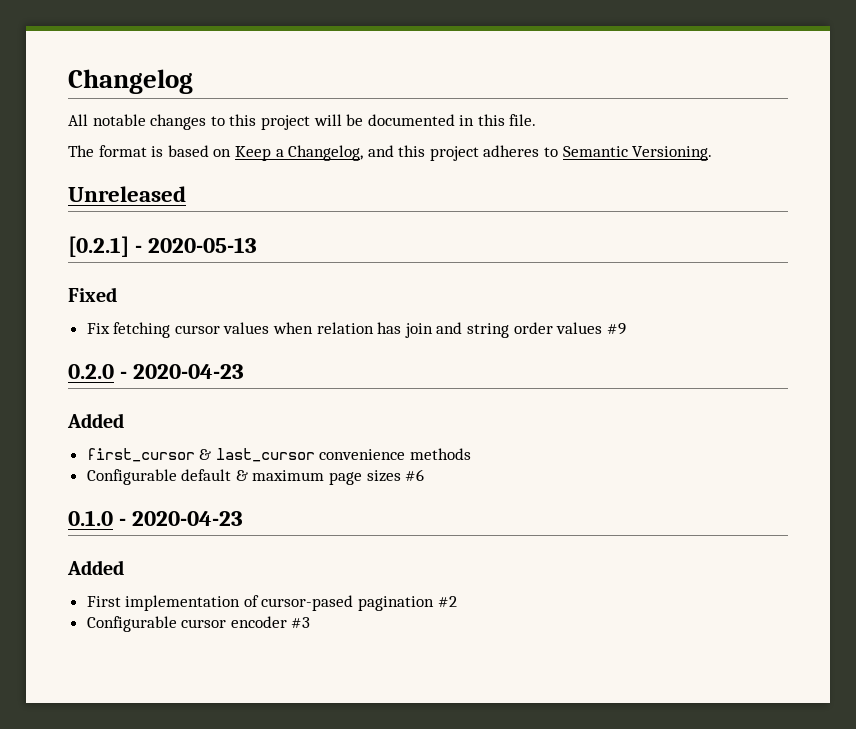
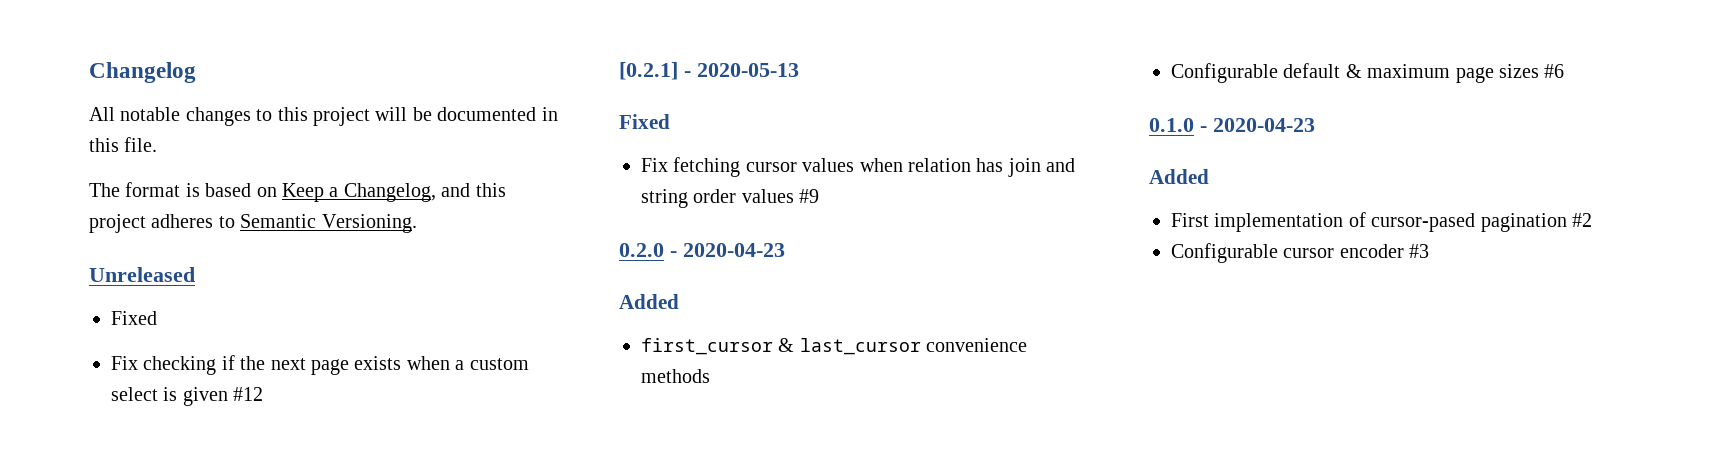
(186, 194) none -> [111,311,157,325] [111,355,529,375] [111,387,264,406] // Fixed // Fix checking if the next page exists when a custom select is given #12

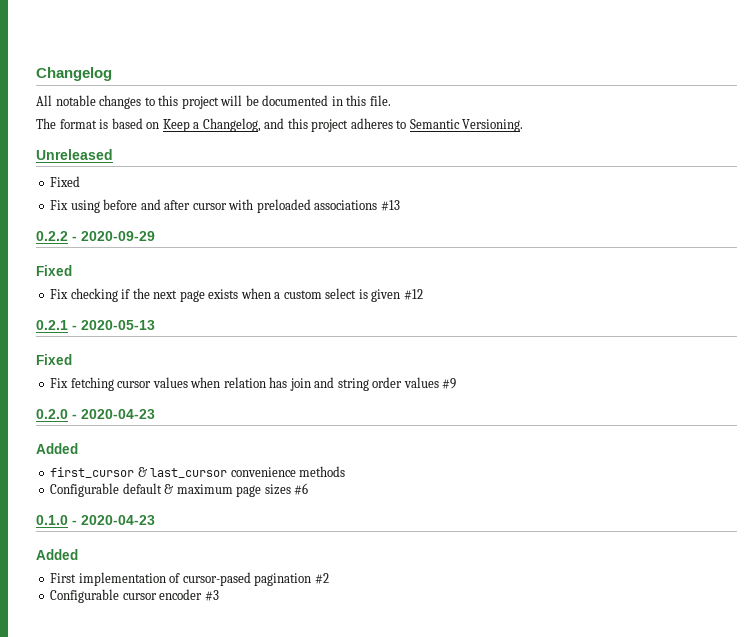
(157, 318) none -> [50,199,400,213] [36,231,155,241] [36,265,72,276] // Fix using before and after cursor with preloaded associations #13 // 0.2.2 - 2020-09-29 // Fixed
[619,62,678,80] [0.2.1] -> [36,320,68,330] 0.2.1

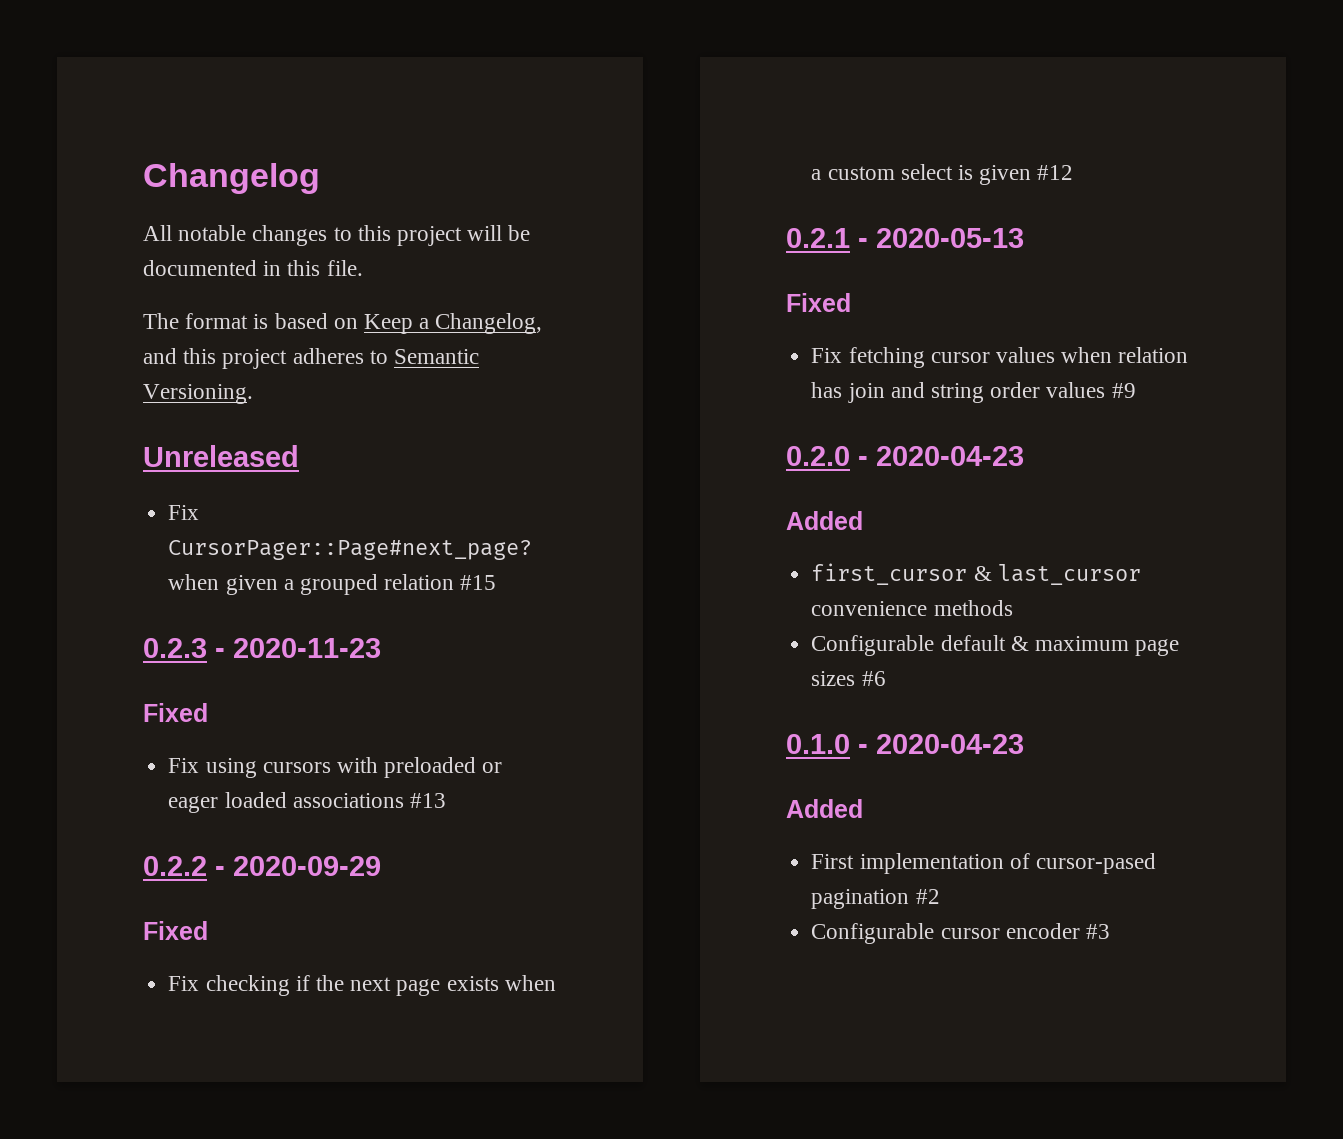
[50,176,81,187] [50,199,311,213] Fixed // Fix using before and after cursor with preloaded -> [168,505,200,520] [168,540,533,560] [168,574,497,595] [143,638,381,658] [143,703,208,722] [168,757,503,778] [168,792,287,813] Fix CursorPager::Page#next_page? when given a grouped relation #15 // 0.2.3 - 2020-11-23 // Fixed // Fix using cursors with preloaded or eager loaded

